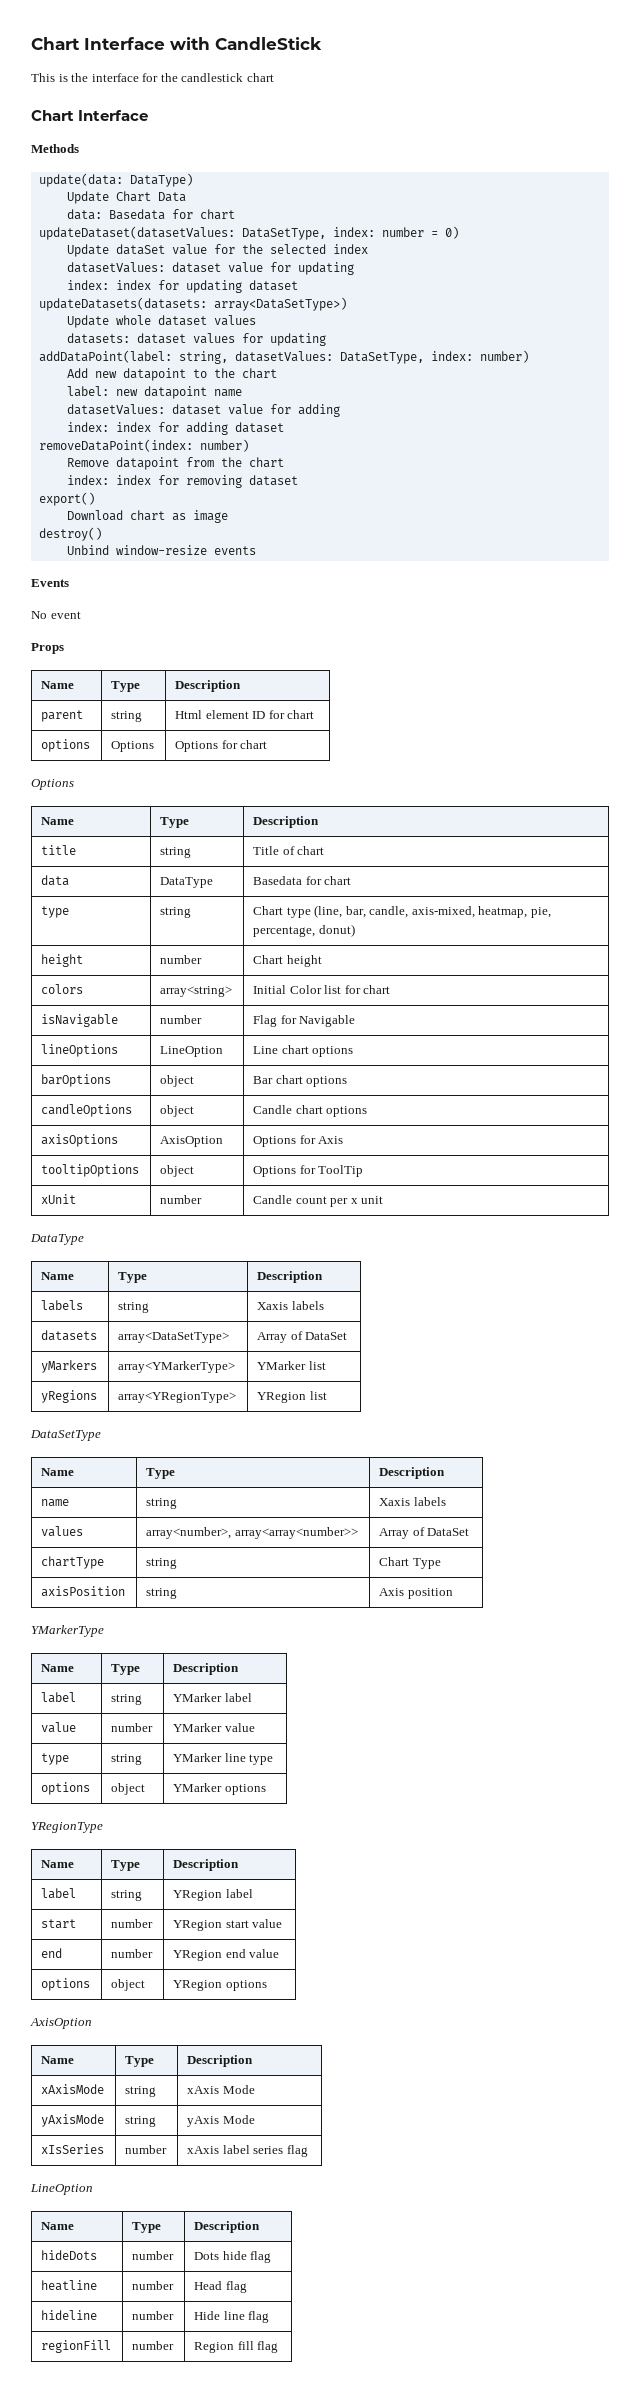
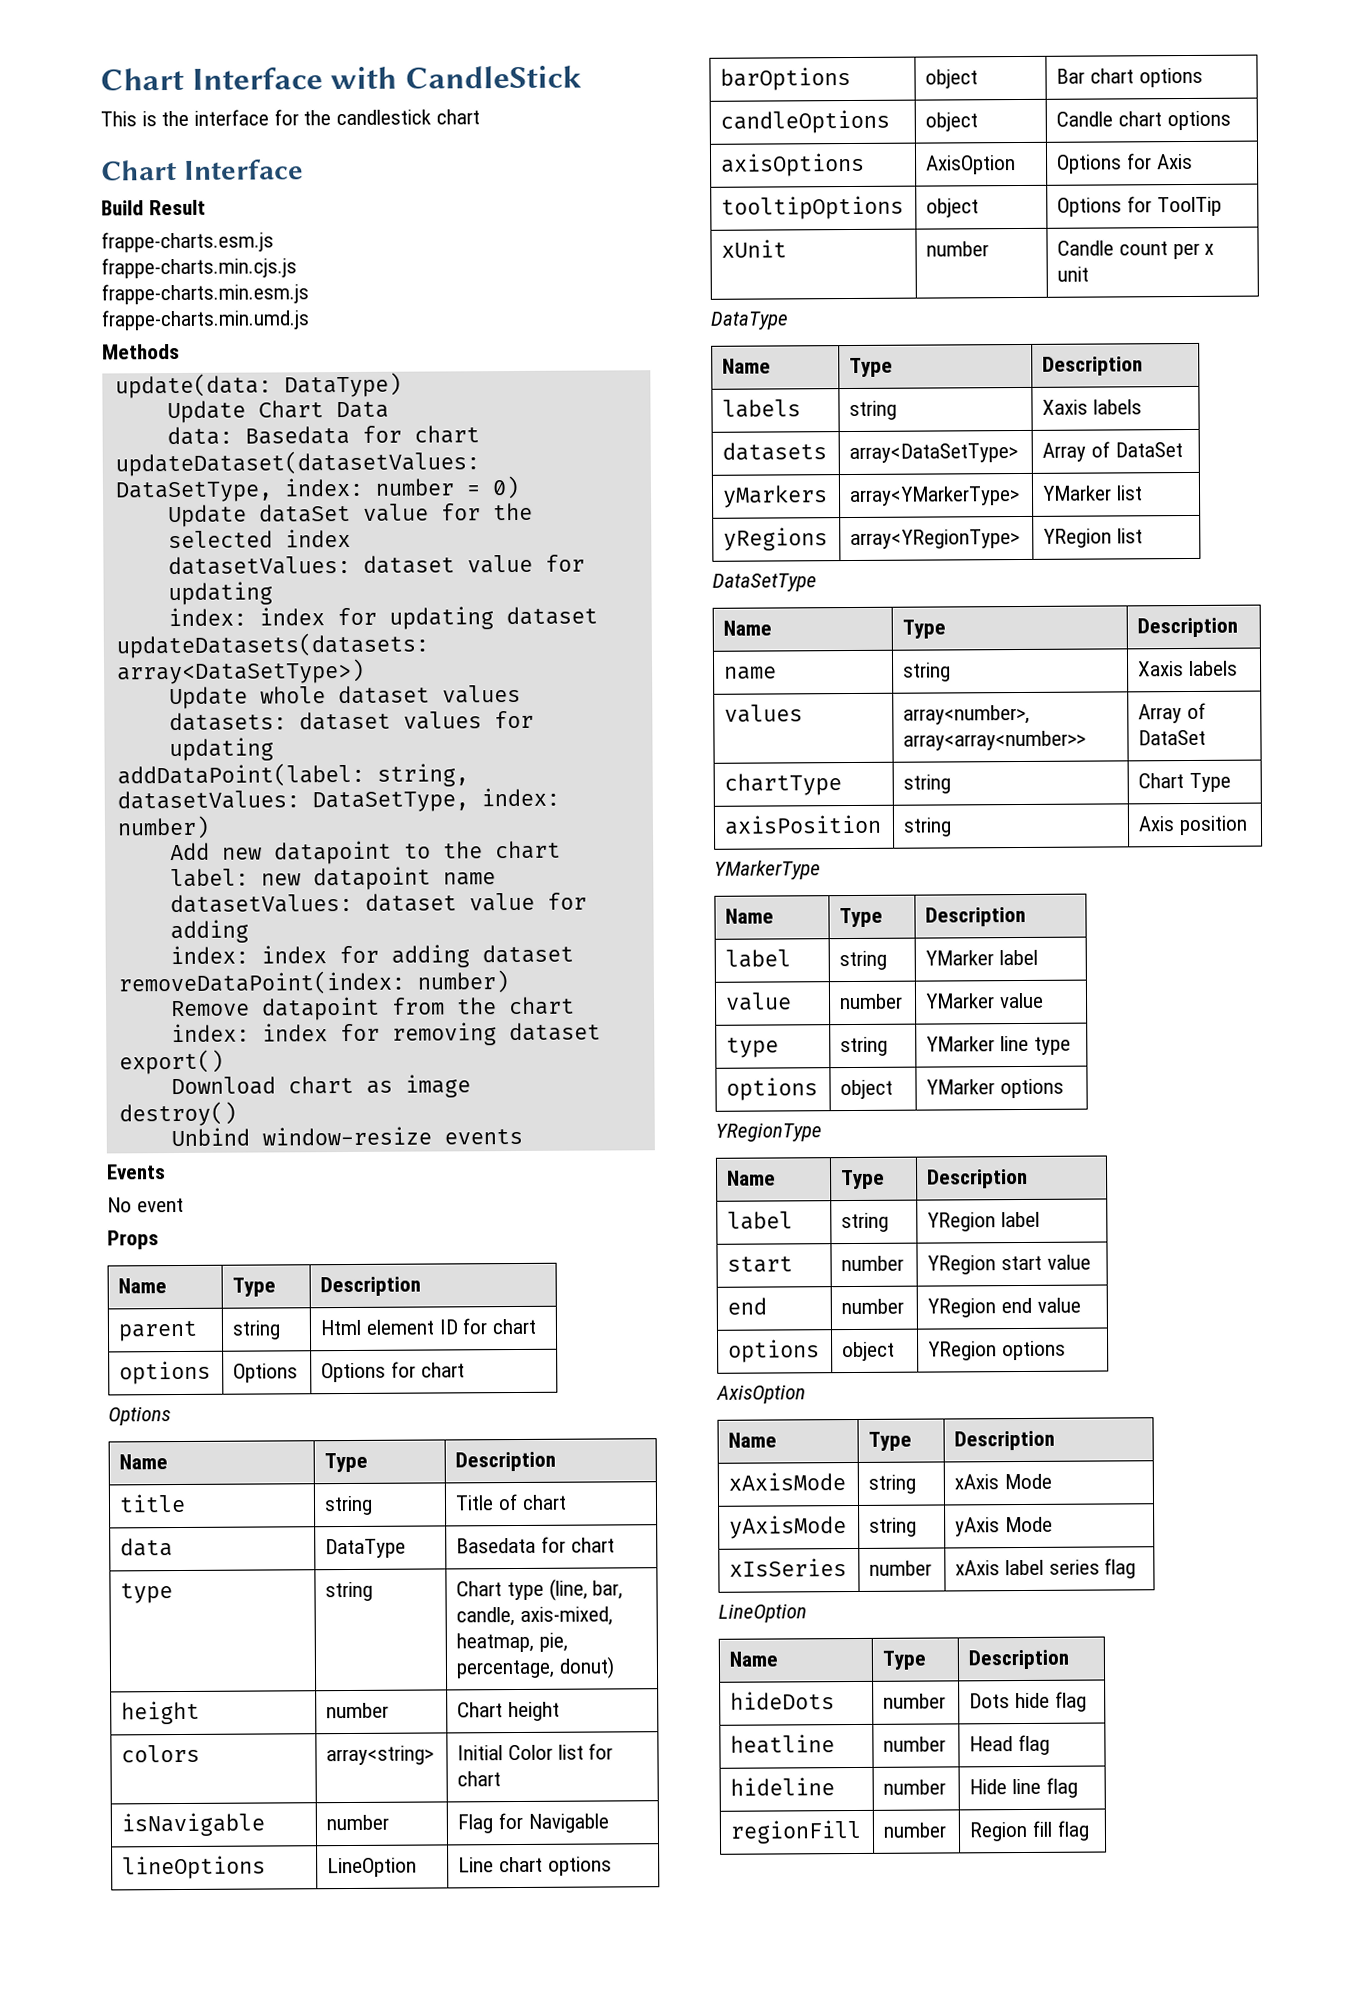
(149, 115) none -> [101,199,206,216] [101,231,274,253] [101,257,297,279] [101,283,309,305] [101,309,310,331] // Build Result // frappe-charts.esm.js // frappe-charts.min.cjs.js // frappe-charts.min.esm.js // frappe-charts.min.umd.js

